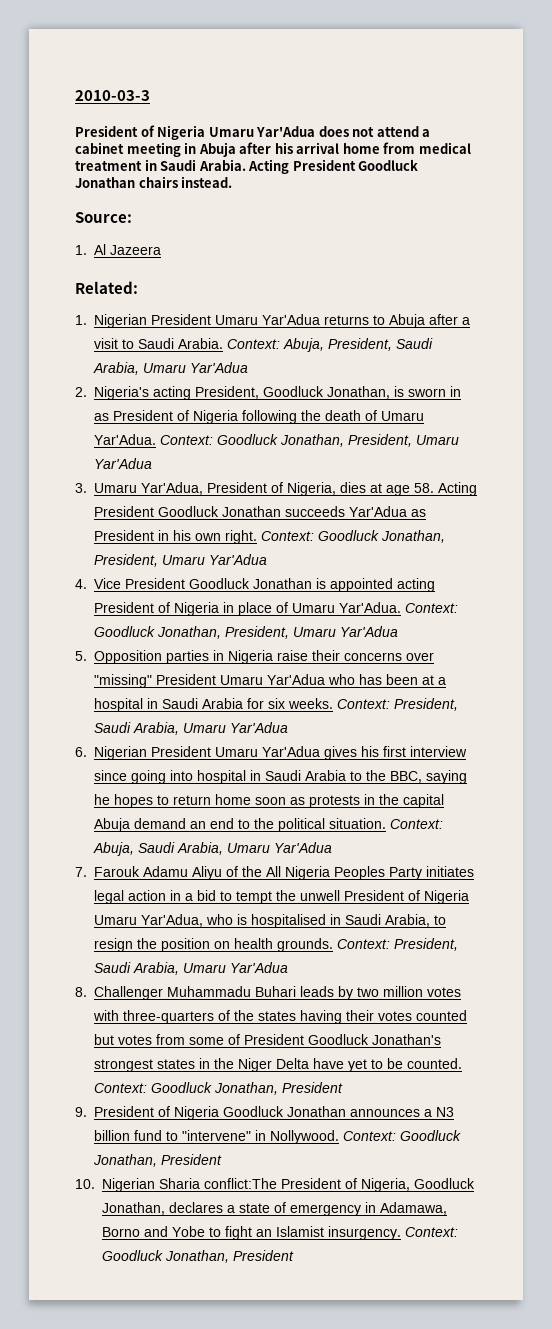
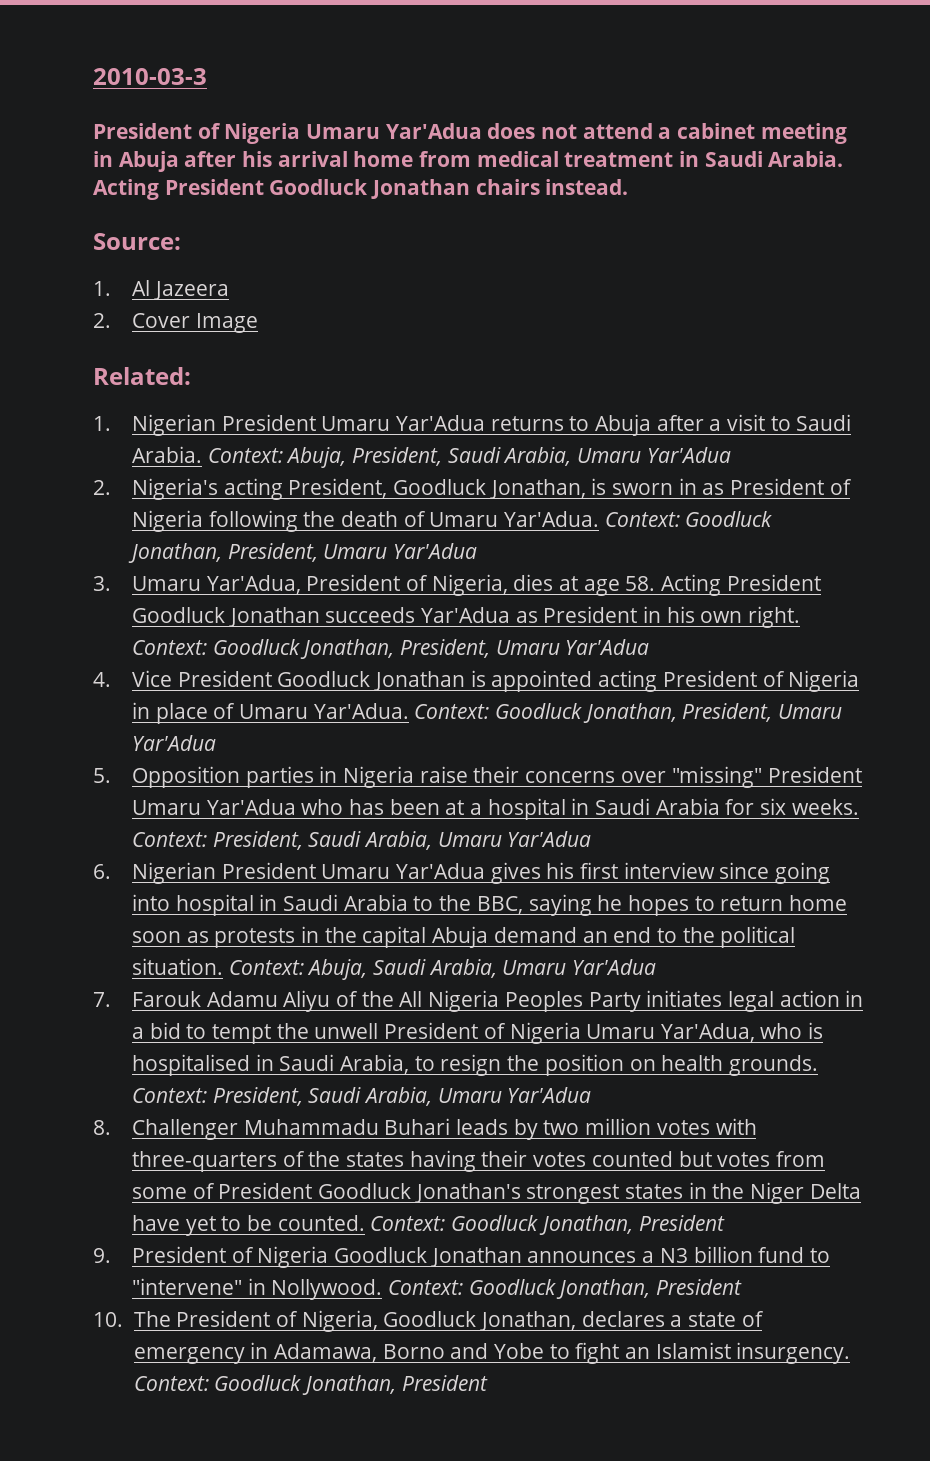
(161, 250) none -> [93,313,258,333] // 2. Cover Image
[102,1178,277,1192] Nigerian Sharia conflict:The -> [133,1311,171,1327] The

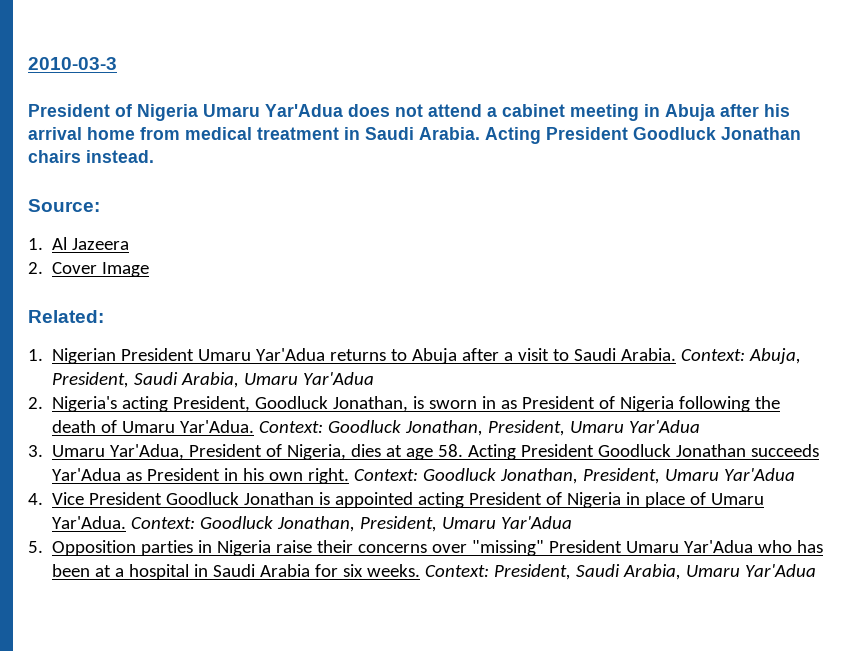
[93,862,831,884] [132,894,847,916] [132,926,796,948] [132,958,657,980] [93,990,864,1012] [132,1022,824,1044] [132,1054,818,1076] [132,1087,592,1106] [93,1118,757,1140] [132,1150,825,1172] [132,1182,861,1204] [132,1215,725,1236] [93,1246,830,1268] [132,1278,743,1300] [93,1310,764,1332] [133,1342,851,1364] [133,1375,488,1395] // 6. Nigerian President Umaru Yar'Adua gives his first interview since going into hospital in Saudi Arabia to the BBC, saying he hopes to return home soon as protests in the capital Abuja demand an end to the political situation. Context: Abuja, Saudi Arabia, Umaru Yar'Adua // 7. Farouk Adamu Aliyu of the All Nigeria Peoples Party initiates legal action in a bid to tempt the unwell President of Nigeria Umaru Yar'Adua, who is hospitalised in Saudi Arabia, to resign the position on health grounds. Context: President, Saudi Arabia, Umaru Yar'Adua // 8. Challenger Muhammadu Buhari leads by two million votes with three-quarters of the states having their votes counted but votes from some of President Goodluck Jonathan's strongest states in the Niger Delta have yet to be counted. Context: Goodluck Jonathan, President // 9. President of Nigeria Goodluck Jonathan announces a N3 billion fund to "intervene" in Nollywood. Context: Goodluck Jonathan, President // 10. The President of Nigeria, Goodluck Jonathan, declares a state of emergency in Adamawa, Borno and Yobe to fight an Islamist insurgency. Context: Goodluck Jonathan, President -> (817, 570) none

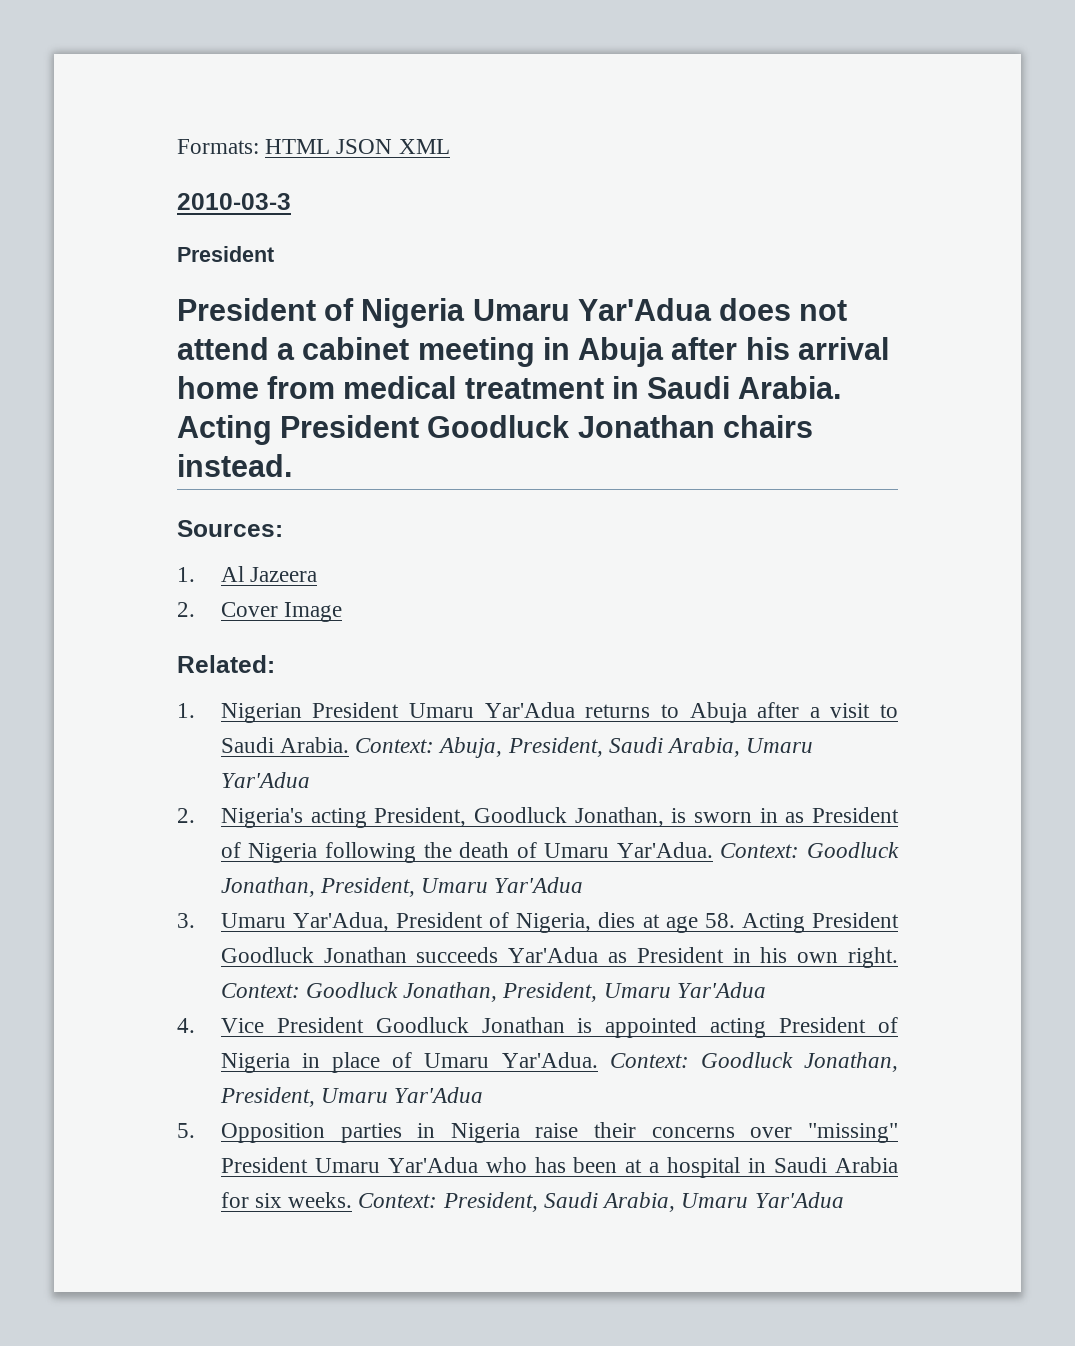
(28, 63) none -> [177,139,450,154] Formats: HTML JSON XML //
(110, 110) none -> [177,298,316,321] // President
[28,199,100,212] Source: -> [177,520,283,537] Sources:

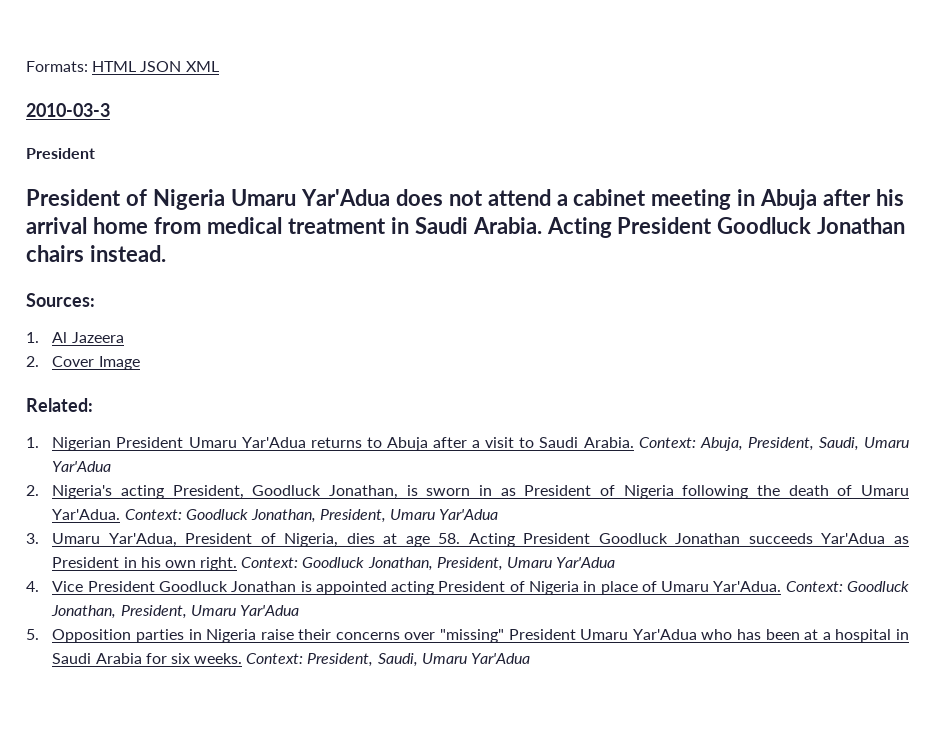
[608,737,741,757] Saudi Arabia, -> [818,437,859,451] Saudi,
[543,1192,676,1212] Saudi Arabia, -> [377,653,418,667] Saudi,

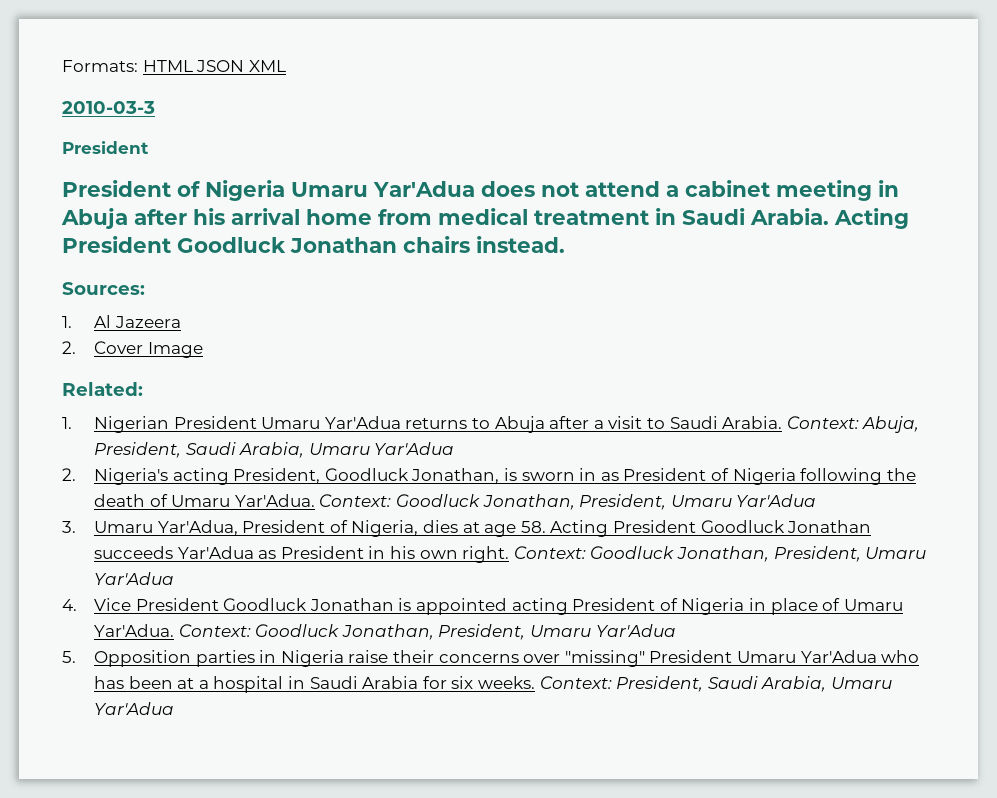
[818,437,859,451] Saudi, -> [185,442,305,458] Saudi Arabia,
[377,653,418,667] Saudi, -> [707,676,827,692] Saudi Arabia,

